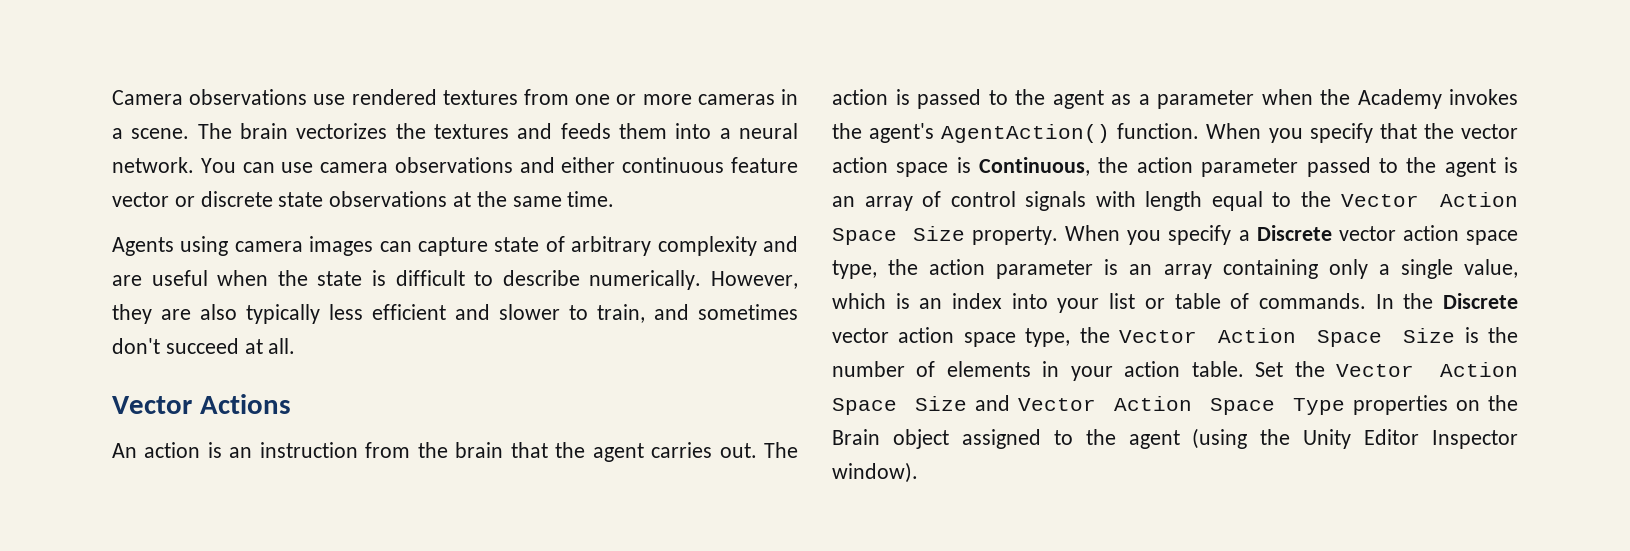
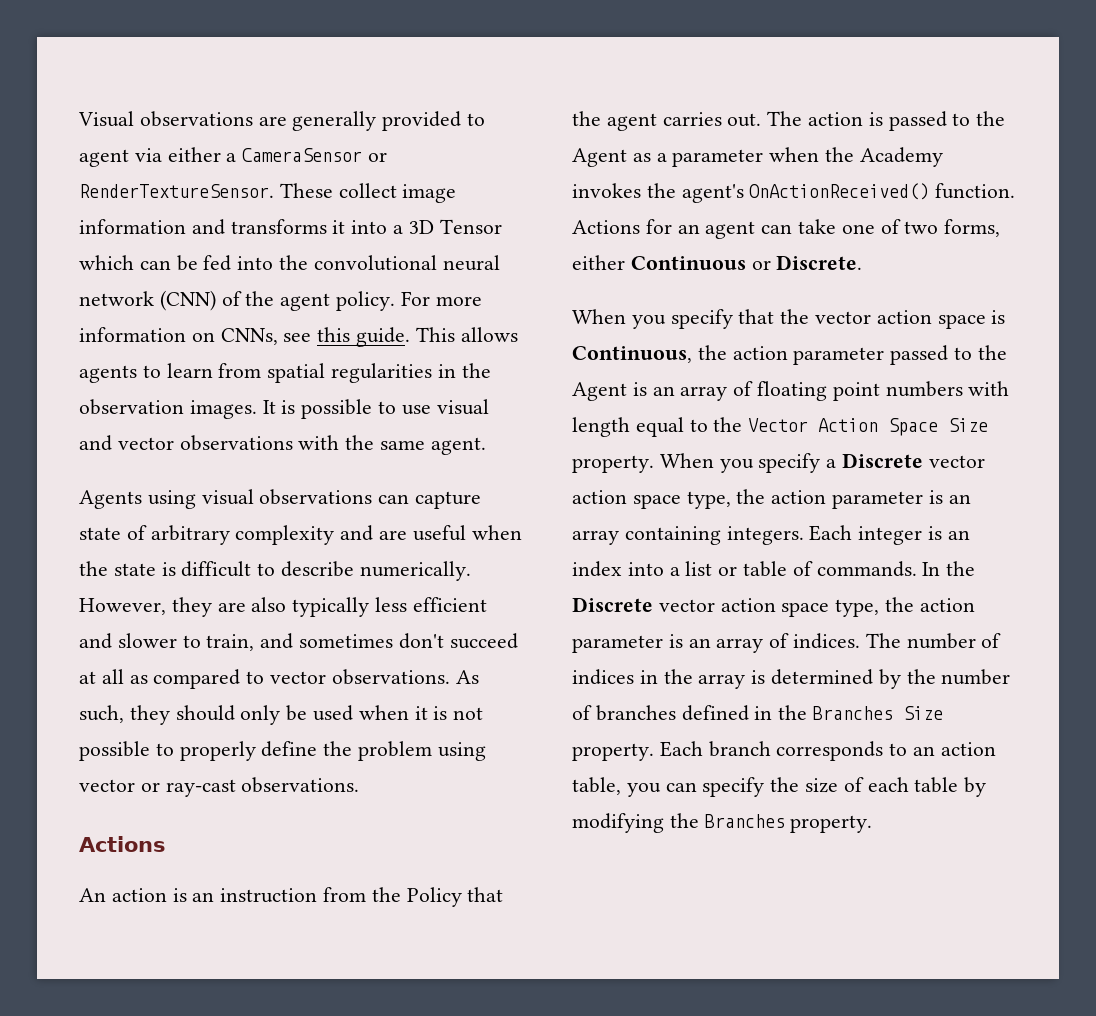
[112,89,798,105] [112,123,799,139] [112,157,798,173] [112,191,472,207] Camera observations use rendered textures from one or more cameras in a scene. The brain vectorizes the textures and feeds them into a neural network. You can use camera observations and either continuous feature vector or discrete state observations at -> [78,111,486,131] [79,147,388,167] [79,183,457,203] [79,219,502,235] [79,255,500,271] [79,290,482,311] [79,327,518,347] [79,363,491,383] [79,399,489,419] [79,435,340,451] Visual observations are generally provided to agent via either a CameraSensor or RenderTextureSensor. These collect image information and transforms it into a 3D Tensor which can be fed into the convolutional neural network (CNN) of the agent policy. For more information on CNNs, see this guide. This allows agents to learn from spatial regularities in the observation images. It is possible to use visual and vector observations with
[567,191,615,207] time. -> [430,437,486,455] agent.
[234,236,374,256] camera images -> [201,489,373,505] visual observations
[268,338,296,354] [112,396,192,414] all. // Vector -> [101,669,479,689] [79,705,484,725] [79,741,486,761] [79,777,360,797] all as compared to vector observations. As such, they should only be used when it is not possible to properly define the problem using vector or ray-cast observations. //
[455,442,504,458] brain -> [406,887,462,907] Policy
[1052,90,1104,109] agent -> [572,148,627,167] Agent
[941,123,1200,143] AgentAction() function. -> [749,183,1016,200] [572,219,1001,239] [572,255,863,270] OnActionReceived() function. Actions for an agent can take one of two forms, either Continuous or Discrete. //
[1444,157,1518,177] [832,191,1087,211] agent is an array of control signals -> [572,381,963,401] Agent is an array of floating point numbers
[1328,259,1518,279] [832,293,886,309] only a single value, which -> [726,525,923,545] integers. Each integer
[1057,298,1100,313] your -> [669,567,680,576] a
[1119,327,1518,347] [832,361,1518,381] [832,395,1518,415] [832,428,1518,449] [832,462,918,483] Vector Action Space Size is the number of elements in your action table. Set the Vector Action Space Size and Vector Action Space Type properties on the Brain object assigned to the agent (using the Unity Editor Inspector window). -> [919,598,975,612] [572,633,1002,653] [572,669,1011,689] [572,705,944,721] [572,741,996,761] [572,777,987,797] [572,813,873,833] action parameter is an array of indices. The number of indices in the array is determined by the number of branches defined in the Branches Size property. Each branch corresponds to an action table, you can specify the size of each table by modifying the Branches property.

